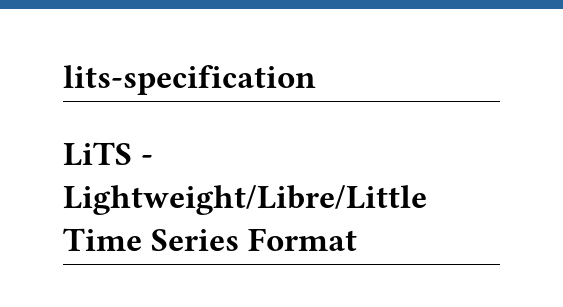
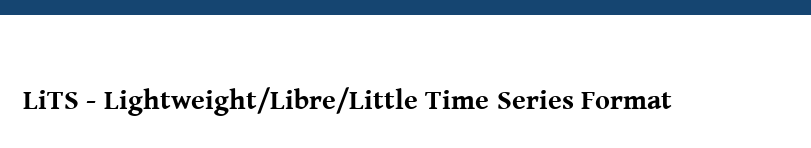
[63,65,316,95] lits-specification // -> (23, 99) none

